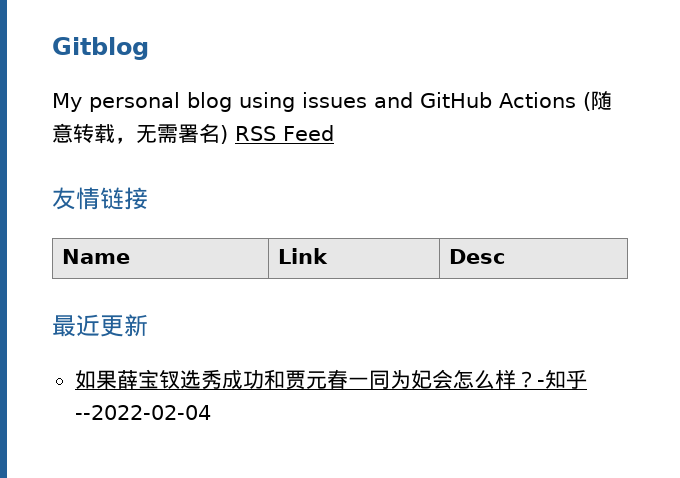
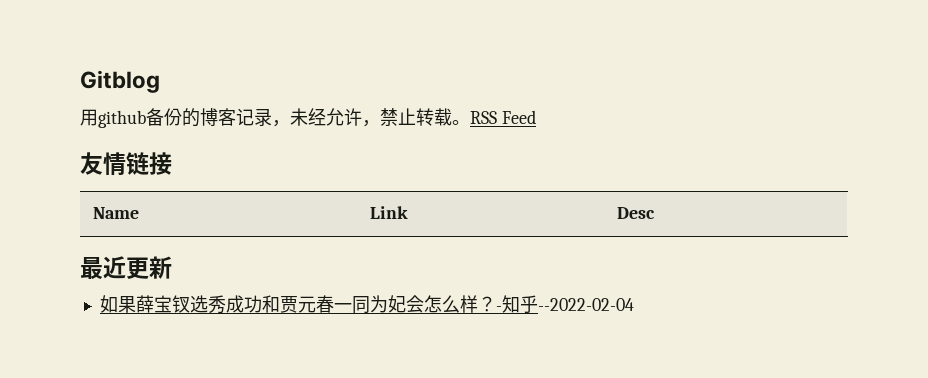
[52,91,612,112] [52,123,228,144] My personal blog using issues and GitHub Actions (随意转载，无需署名) -> [80,108,470,128] 用github备份的博客记录，未经允许，禁止转载。

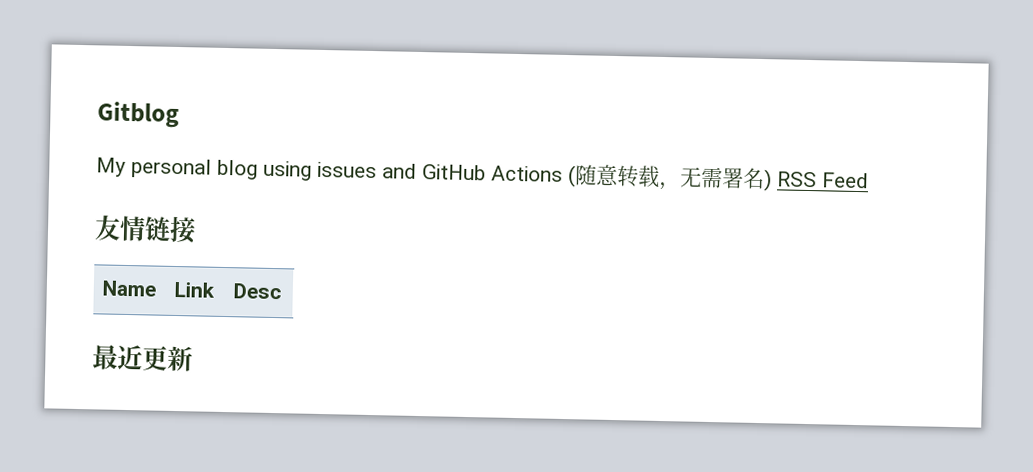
[80,108,470,128] 用github备份的博客记录，未经允许，禁止转载。 -> [96,157,772,192] My personal blog using issues and GitHub Actions (随意转载，无需署名)
[99,295,634,314] // 如果薛宝钗选秀成功和贾元春一同为妃会怎么样？-知乎--2022-02-04 -> (193, 358) none

